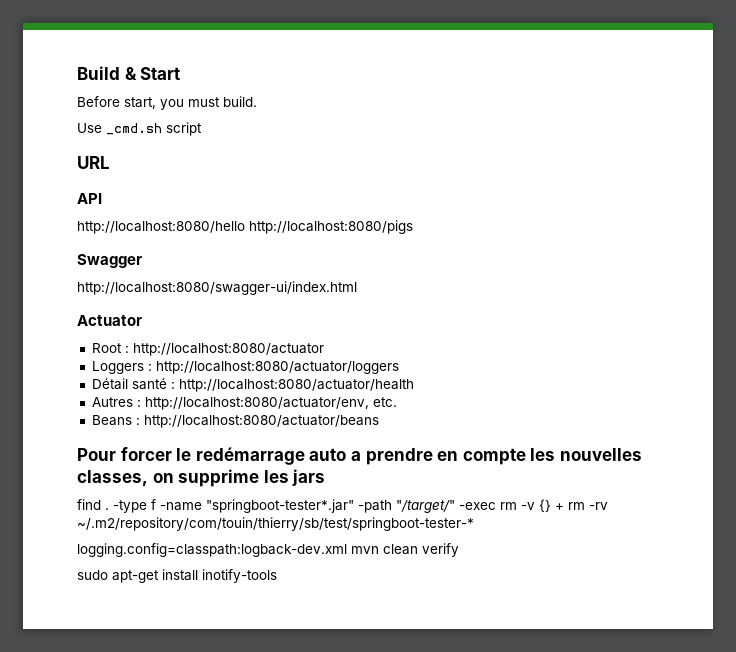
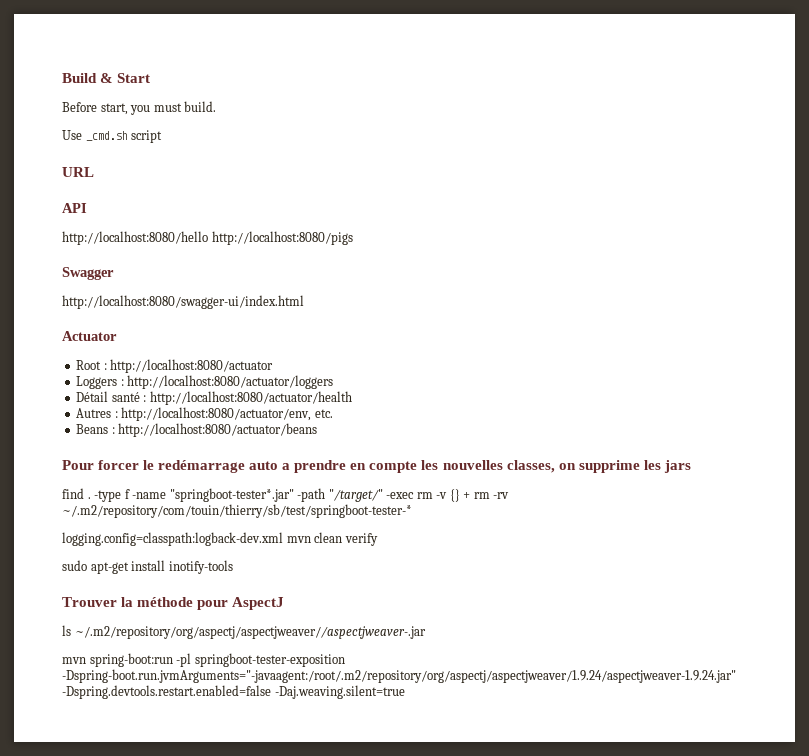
(277, 576) none -> [62,597,285,610] [62,625,426,639] [62,653,345,667] [62,669,736,683] [62,685,405,699] // Trouver la méthode pour AspectJ // ls ~/.m2/repository/org/aspectj/aspectjweaver//aspectjweaver-.jar // mvn spring-boot:run -pl springboot-tester-exposition -Dspring-boot.run.jvmArguments="-javaagent:/root/.m2/repository/org/aspectj/aspectjweaver/1.9.24/aspectjweaver-1.9.24.jar" -Dspring.devtools.restart.enabled=false -Daj.weaving.silent=true

